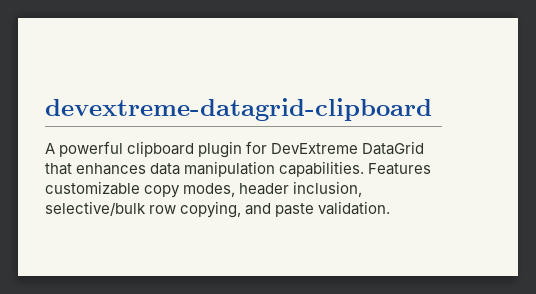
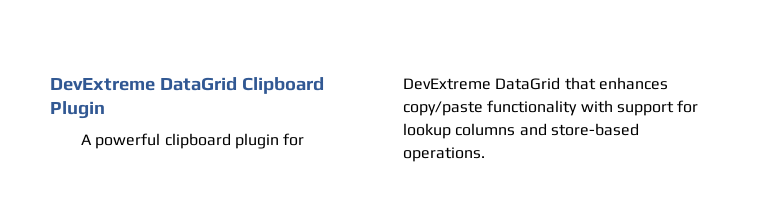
[45,98,432,121] devextreme-datagrid-clipboard -> [50,77,324,94] [50,101,105,119] DevExtreme DataGrid Clipboard Plugin
[150,161,432,177] [45,181,363,198] [45,201,391,218] data manipulation capabilities. Features customizable copy modes, header inclusion, selective/bulk row copying, and paste validation. -> [403,100,699,116] [403,123,639,139] [403,147,485,162] copy/paste functionality with support for lookup columns and store-based operations.

